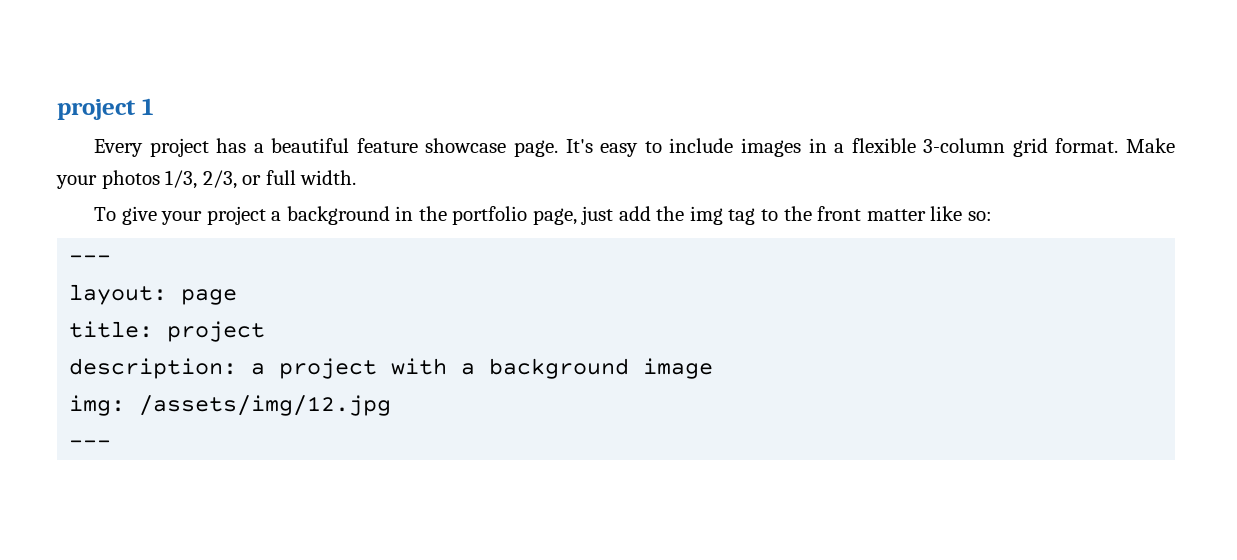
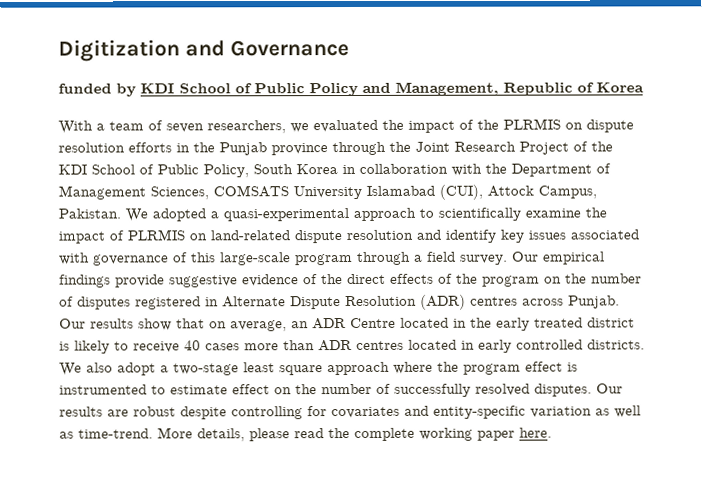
[57,98,153,120] [93,138,1176,157] [56,170,357,189] [93,206,992,225] [69,255,112,263] [69,284,238,305] [69,321,266,342] [69,358,714,379] [69,395,392,416] [69,440,112,448] project 1 // Every project has a beautiful feature showcase page. It's easy to include images in a flexible 3-column grid format. Make your photos 1/3, 2/3, or full width. // To give your project a background in the portfolio page, just add the img tag to the front matter like so: // --- // layout: page // title: project // description: a project with a background image // img: /assets/img/12.jpg // --- -> [58,39,349,62] [58,81,644,97] [58,118,634,134] [58,141,613,156] [58,163,611,178] [58,184,597,200] [58,207,607,222] [58,229,639,244] [59,251,605,266] [59,273,642,288] [59,294,620,310] [59,317,635,332] [59,339,645,354] [59,361,578,376] [59,383,623,397] [59,405,641,420] [59,427,552,442] Digitization and Governance // funded by KDI School of Public Policy and Management, Republic of Korea // With a team of seven researchers, we evaluated the impact of the PLRMIS on dispute resolution efforts in the Punjab province through the Joint Research Project of the KDI School of Public Policy, South Korea in collaboration with the Department of Management Sciences, COMSATS University Islamabad (CUI), Attock Campus, Pakistan. We adopted a quasi-experimental approach to scientifically examine the impact of PLRMIS on land-related dispute resolution and identify key issues associated with governance of this large-scale program through a field survey. Our empirical findings provide suggestive evidence of the direct effects of the program on the number of disputes registered in Alternate Dispute Resolution (ADR) centres across Punjab. Our results show that on average, an ADR Centre located in the early treated district is likely to receive 40 cases more than ADR centres located in early controlled districts. We also adopt a two-stage least square approach where the program effect is instrumented to estimate effect on the number of successfully resolved disputes. Our results are robust despite controlling for covariates and entity-specific variation as well as time-trend. More details, please read the complete working paper here.

